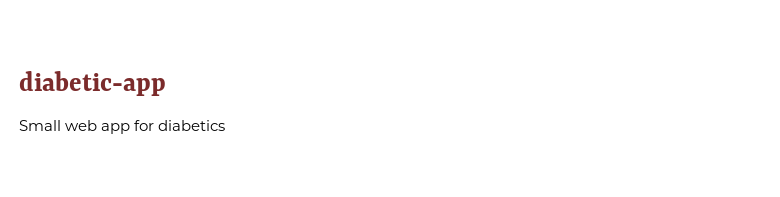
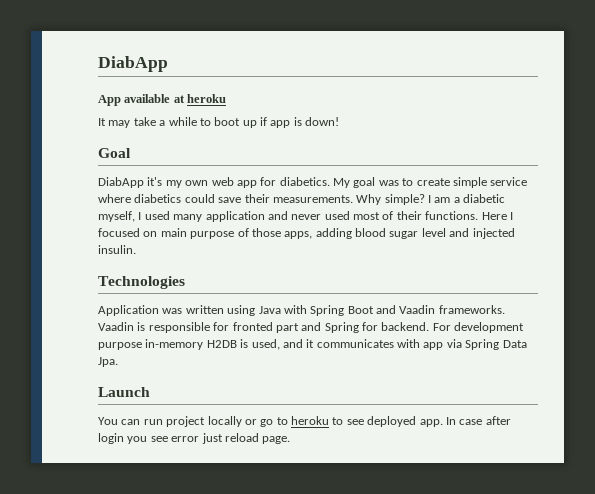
[19,71,166,96] [19,120,226,134] diabetic-app // Small web app for diabetics -> [98,56,168,72] [98,94,227,106] [98,117,340,128] [98,148,131,158] [98,177,528,188] [98,194,506,205] [98,211,513,222] [98,228,515,239] [98,245,136,254] [98,276,185,289] [98,305,505,316] [98,322,525,333] [98,339,527,350] [98,357,118,367] [98,387,150,397] [98,416,511,427] [98,433,291,444] DiabApp // App available at heroku // It may take a while to boot up if app is down! // Goal // DiabApp it's my own web app for diabetics. My goal was to create simple service where diabetics could save their measurements. Why simple? I am a diabetic myself, I used many application and never used most of their functions. Here I focused on main purpose of those apps, adding blood sugar level and injected insulin. // Technologies // Application was written using Java with Spring Boot and Vaadin frameworks. Vaadin is responsible for fronted part and Spring for backend. For development purpose in-memory H2DB is used, and it communicates with app via Spring Data Jpa. // Launch // You can run project locally or go to heroku to see deployed app. In case after login you see error just reload page.

